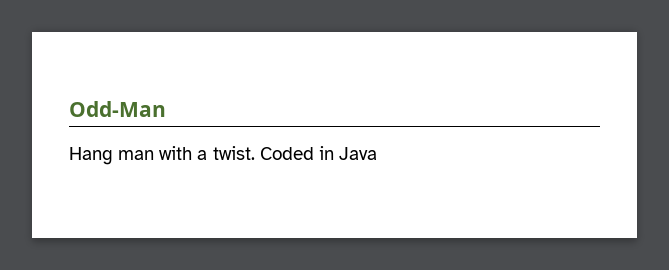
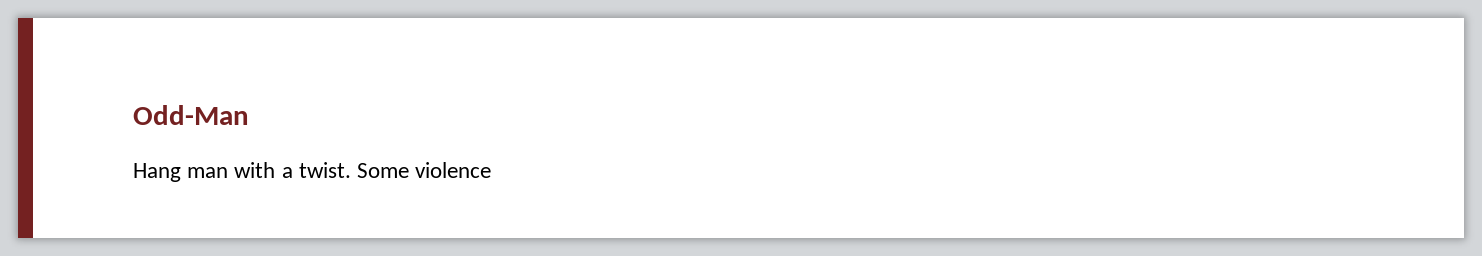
[259,146,377,160] Coded in Java -> [357,162,492,178] Some violence

